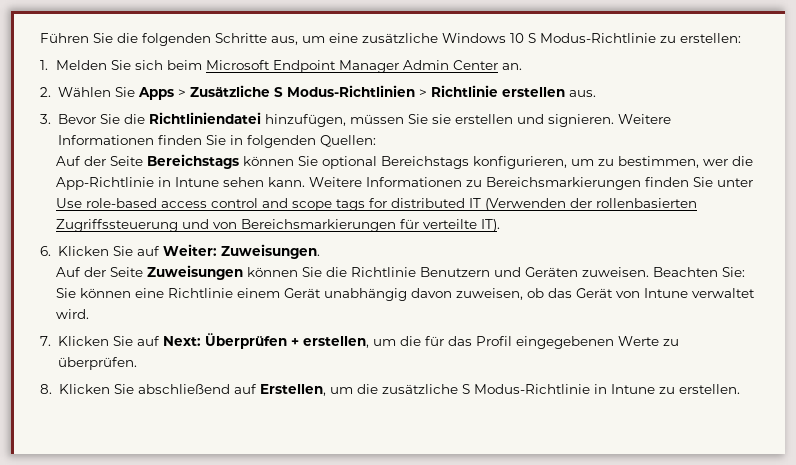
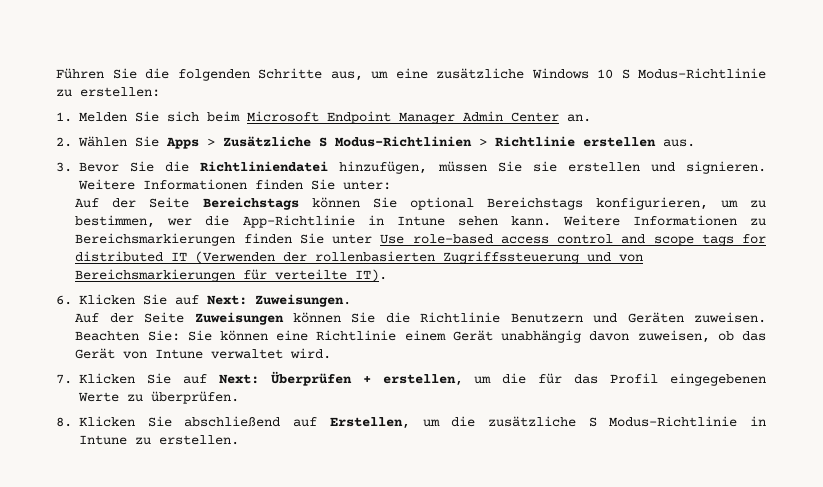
[229,135,376,148] in folgenden Quellen: -> [343,180,391,190] unter:
[162,244,217,256] Weiter: -> [207,295,247,305] Next:

